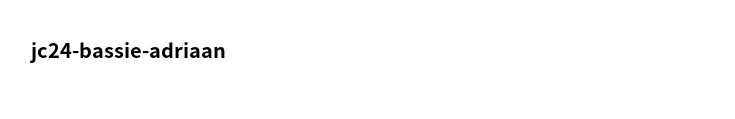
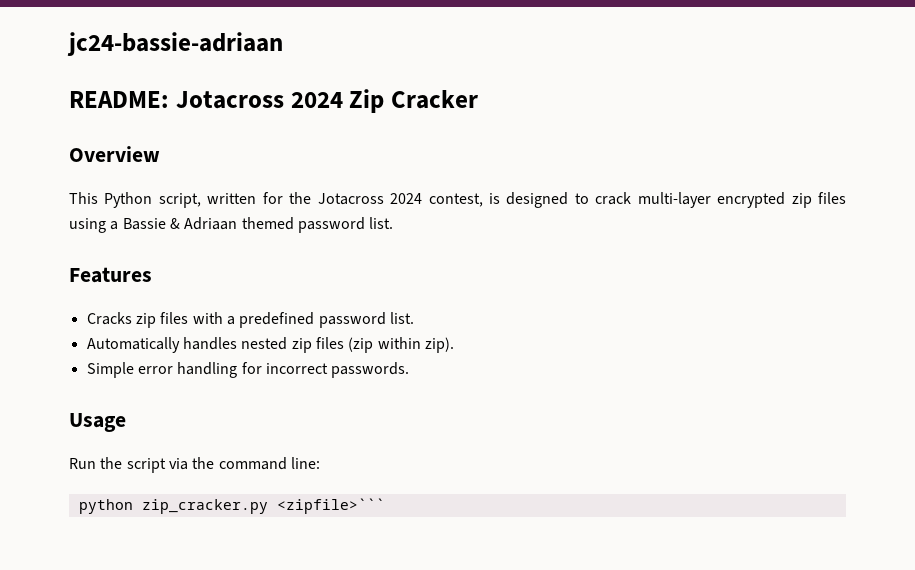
(226, 52) none -> [69,89,478,113] [69,146,160,162] [69,192,846,208] [69,217,394,233] [69,267,152,283] [86,312,414,328] [86,337,454,353] [86,362,410,378] [69,413,126,432] [69,457,320,473] [78,498,385,514] // README: Jotacross 2024 Zip Cracker // Overview // This Python script, written for the Jotacross 2024 contest, is designed to crack multi-layer encrypted zip files using a Bassie & Adriaan themed password list. // Features // Cracks zip files with a predefined password list. // Automatically handles nested zip files (zip within zip). // Simple error handling for incorrect passwords. // Usage // Run the script via the command line: // python zip_cracker.py <zipfile>```

